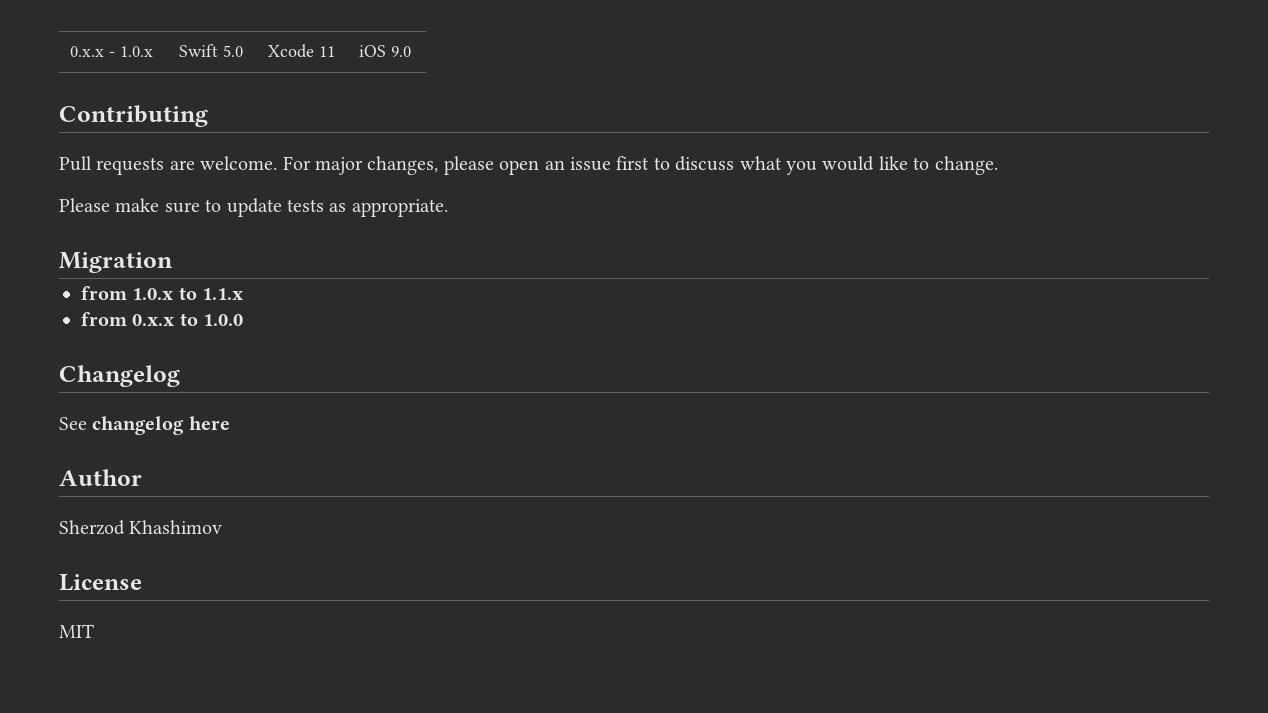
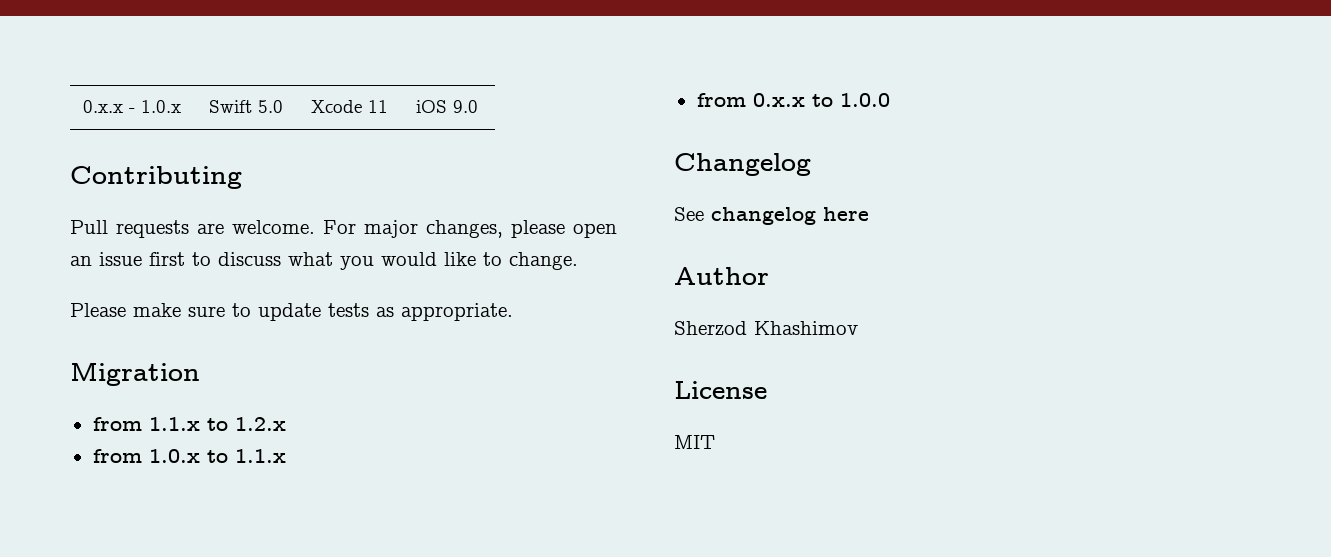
(173, 262) none -> [92,417,286,431] // from 1.1.x to 1.2.x

